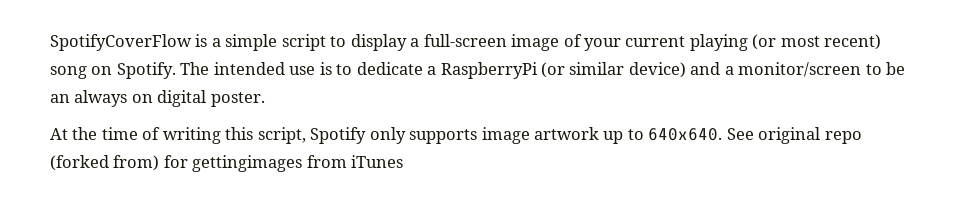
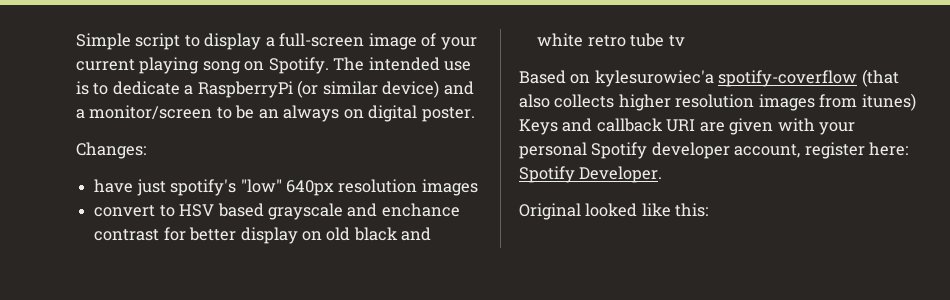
[50,34,278,51] SpotifyCoverFlow is a simple -> [76,33,131,50] Simple
[752,34,882,50] (or most recent) -> (200, 65) none
[50,127,862,144] [50,155,404,172] At the time of writing this script, Spotify only supports image artwork up to 640x640. See original repo (forked from) for gettingimages from iTunes -> [76,142,146,159] [94,179,478,196] [94,203,460,220] [94,227,432,244] [537,33,685,47] [519,69,899,87] [519,93,916,111] [519,118,856,135] [519,142,909,159] [519,166,663,183] [519,203,709,220] Changes: // have just spotify's "low" 640px resolution images // convert to HSV based grayscale and enchance contrast for better display on old black and white retro tube tv // Based on kylesurowiec'a spotify-coverflow (that also collects higher resolution images from itunes) Keys and callback URI are given with your personal Spotify developer account, register here: Spotify Developer. // Original looked like this:

